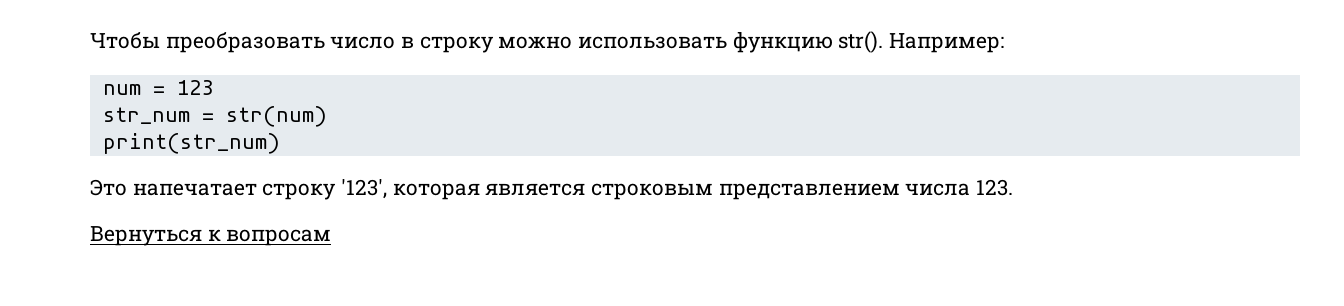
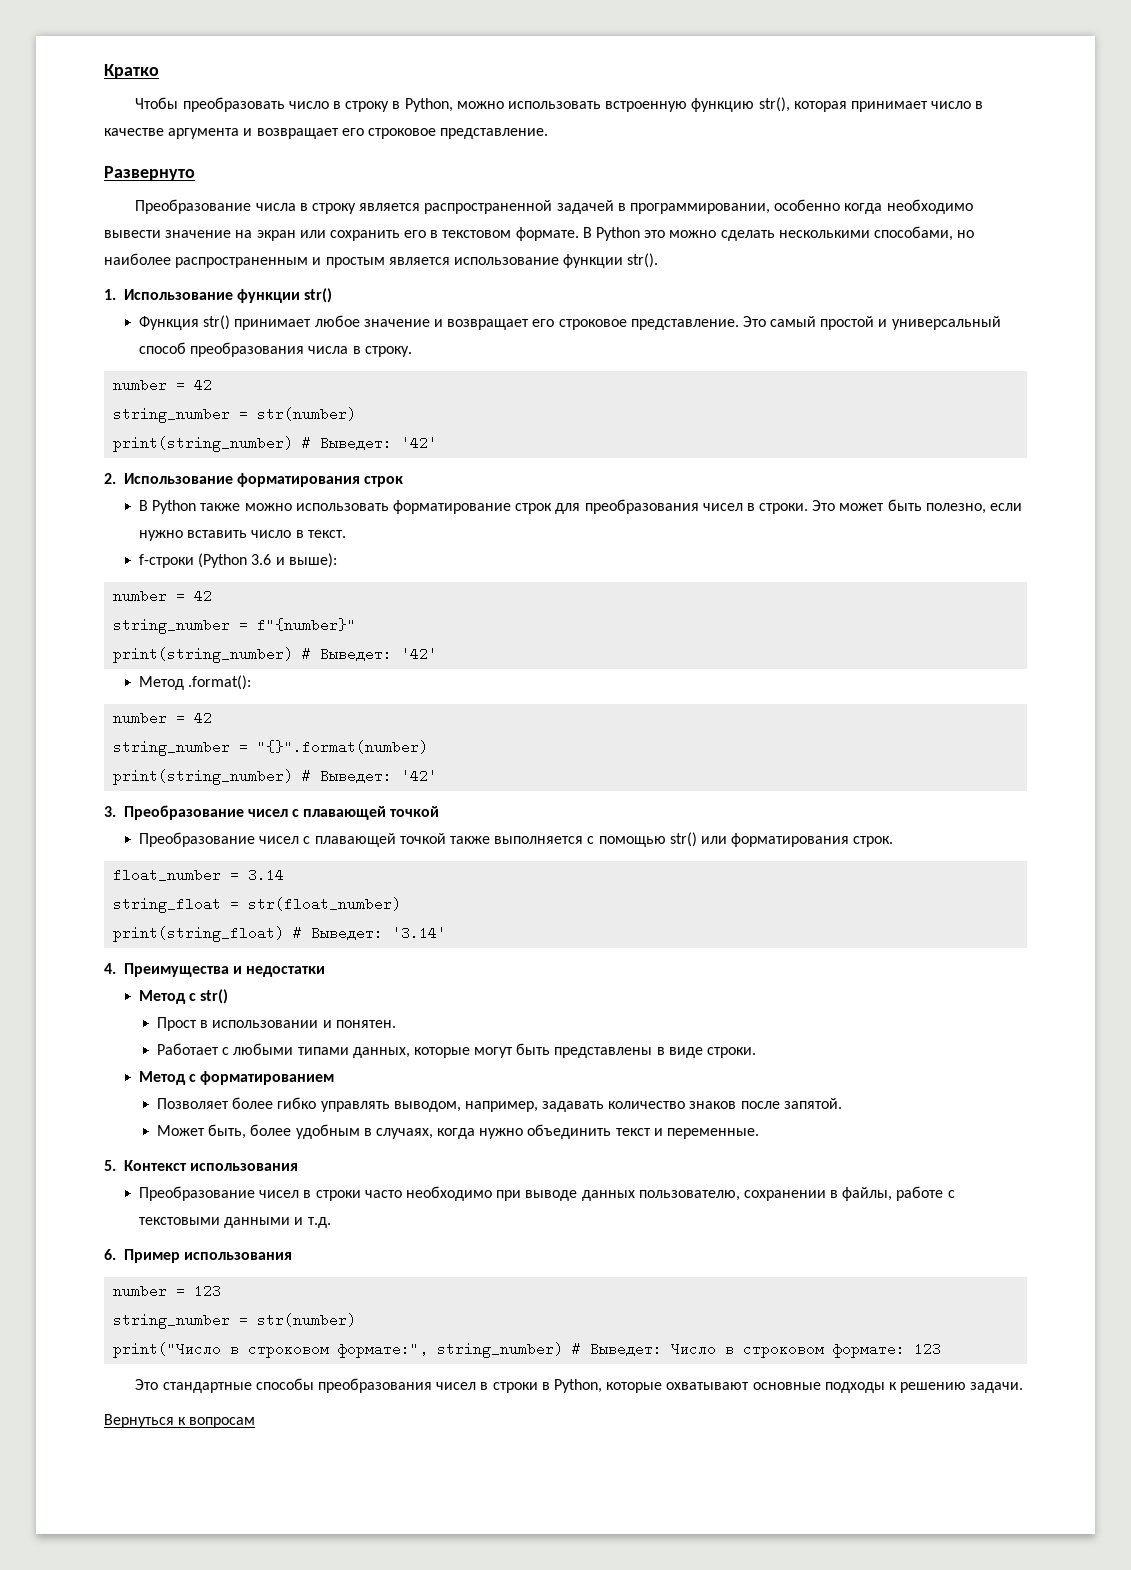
(90, 40) none -> [104,64,159,79] Кратко //
[498,31,1005,53] [102,80,213,95] [102,106,327,127] [102,133,280,154] [90,179,1014,200] можно использовать функцию str(). Например: // num = 123 // str_num = str(num) // print(str_num) // Это напечатает строку '123', которая является строковым представлением числа 123. -> [392,97,984,112] [104,128,549,139] [104,166,195,181] [135,199,973,214] [104,226,975,241] [104,253,659,268] [104,288,333,303] [139,315,1001,330] [139,342,412,357] [113,378,213,392] [113,407,357,423] [113,434,438,452] [104,473,404,487] [139,499,1022,514] [139,530,346,541] [139,553,337,568] [113,589,213,603] [113,618,357,634] [113,645,438,663] [139,675,252,690] [113,711,213,725] [113,740,429,756] [113,767,438,785] [104,805,440,820] [139,832,894,847] [113,868,285,882] [113,897,402,913] [113,924,447,942] [104,963,326,977] [139,989,229,1004] [157,1017,396,1031] [157,1043,757,1058] [139,1071,335,1085] [157,1097,842,1112] [157,1124,760,1139] [104,1160,298,1171] [139,1186,955,1201] [139,1217,331,1228] [104,1249,292,1263] [113,1284,222,1298] [113,1313,357,1329] [113,1340,942,1358] [135,1378,1024,1393] в Python, можно использовать встроенную функцию str(), которая принимает число в качестве аргумента и возвращает его строковое представление. // Развернуто // Преобразование числа в строку является распространенной задачей в программировании, особенно когда необходимо вывести значение на экран или сохранить его в текстовом формате. В Python это можно сделать несколькими способами, но наиболее распространенным и простым является использование функции str(). // 1. Использование функции str() // Функция str() принимает любое значение и возвращает его строковое представление. Это самый простой и универсальный способ преобразования числа в строку. // number = 42 // string_number = str(number) // print(string_number) # Выведет: '42' // 2. Использование форматирования строк // В Python также можно использовать форматирование строк для преобразования чисел в строки. Это может быть полезно, если нужно вставить число в текст. // f-строки (Python 3.6 и выше): // number = 42 // string_number = f"{number}" // print(string_number) # Выведет: '42' // Метод .format(): // number = 42 // string_number = "{}".format(number) // print(string_number) # Выведет: '42' // 3. Преобразование чисел с плавающей точкой // Преобразование чисел с плавающей точкой также выполняется с помощью str() или форматирования строк. // float_number = 3.14 // string_float = str(float_number) // print(string_float) # Выведет: '3.14' // 4. Преимущества и недостатки // Метод с str() // Прост в использовании и понятен. // Работает с любыми типами данных, которые могут быть представлены в виде строки. // Метод с форматированием // Позволяет более гибко управлять выводом, например, задавать количество знаков после запятой. // Может быть, более удобным в случаях, когда нужно объединить текст и переменные. // 5. Контекст использования // Преобразование чисел в строки часто необходимо при выводе данных пользователю, сохранении в файлы, работе с текстовыми данными и т.д. // 6. Пример использования // number = 123 // string_number = str(number) // print("Число в строковом формате:", string_number) # Выведет: Число в строковом формате: 123 // Это стандартные способы преобразования чисел в строки в Python, которые охватывают основные подходы к решению задачи.

